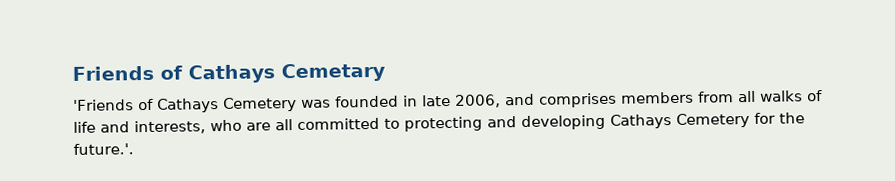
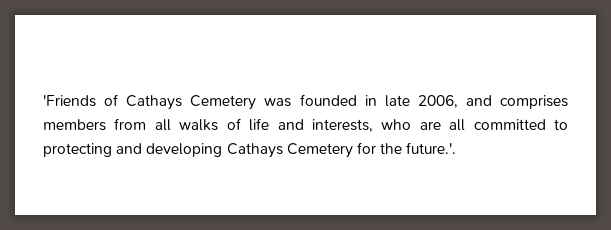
[72,62,386,84] Friends of Cathays Cemetary // -> (43, 101) none

